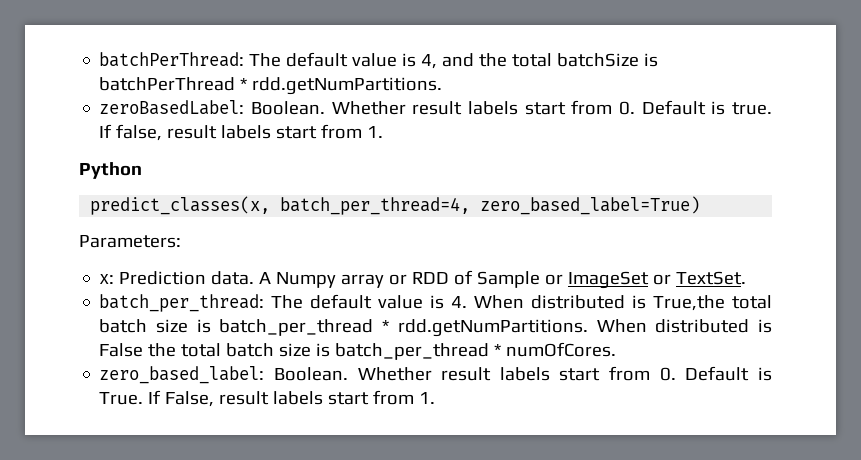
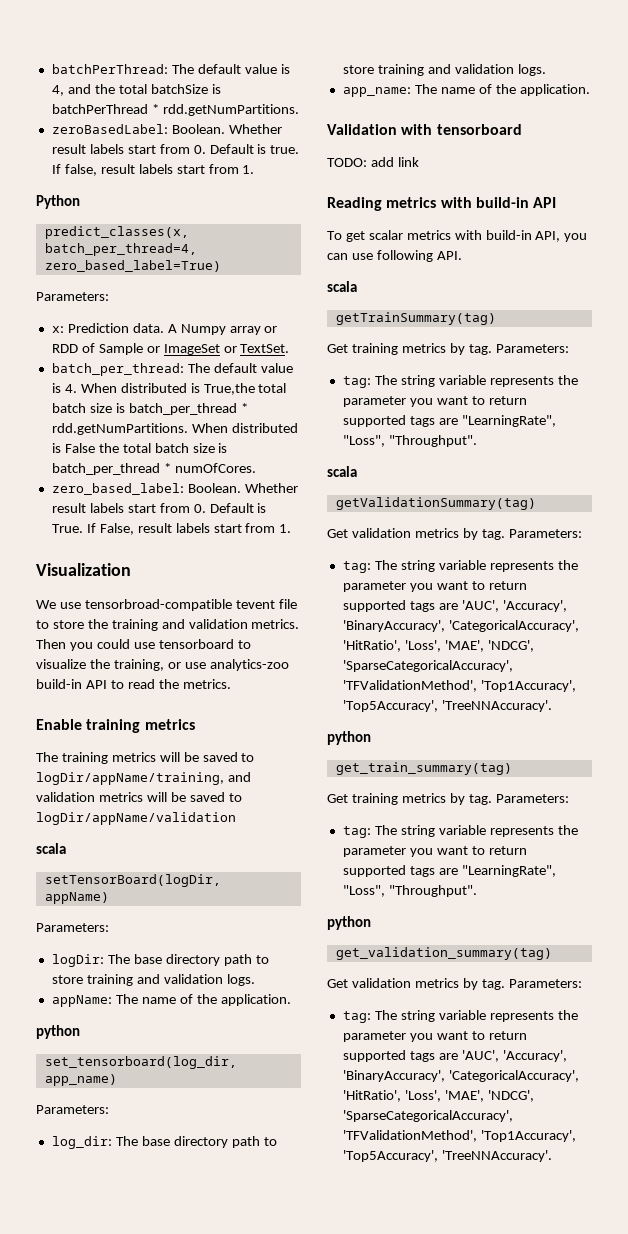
(436, 398) none -> [36,563,131,576] [36,599,297,611] [36,619,300,631] [36,639,251,651] [36,659,289,671] [36,679,231,689] [36,719,195,733] [36,752,255,764] [36,772,251,785] [36,792,242,802] [36,812,236,825] [36,843,66,854] [44,874,221,887] [44,892,109,904] [36,923,109,932] [51,954,269,967] [51,974,255,986] [51,994,291,1007] [36,1025,80,1039] [44,1056,237,1069] [44,1074,117,1086] [36,1105,109,1114] [51,1136,277,1149] [342,64,546,76] [342,84,590,97] [327,124,522,135] [327,157,419,167] [327,197,557,211] [327,230,588,242] [327,250,462,262] [327,281,357,292] [335,312,496,325] [327,343,569,355] [342,375,578,388] [342,396,527,407] [342,415,556,427] [342,435,477,447] [327,466,357,477] [335,497,536,510] [327,528,582,540] [342,560,578,573] [342,581,527,592] [342,600,567,612] [342,620,579,632] [342,640,534,652] [342,660,513,672] [342,680,576,692] [342,700,552,712] [327,731,371,745] [335,762,512,775] [327,793,569,805] [342,825,578,838] [342,846,527,857] [342,865,556,877] [342,885,477,897] [327,916,371,930] [335,947,552,960] [327,978,582,990] [342,1010,578,1023] [342,1031,527,1042] [342,1050,567,1062] [342,1070,579,1082] [342,1090,534,1102] [342,1110,513,1122] [342,1130,576,1142] [342,1150,552,1162] // Visualization // We use tensorbroad-compatible tevent file to store the training and validation metrics. Then you could use tensorboard to visualize the training, or use analytics-zoo build-in API to read the metrics. // Enable training metrics // The training metrics will be saved to logDir/appName/training, and validation metrics will be saved to logDir/appName/validation // scala // setTensorBoard(logDir, appName) // Parameters: // logDir: The base directory path to store training and validation logs. // appName: The name of the application. // python // set_tensorboard(log_dir, app_name) // Parameters: // log_dir: The base directory path to store training and validation logs. // app_name: The name of the application. // Validation with tensorboard // TODO: add link // Reading metrics with build-in API // To get scalar metrics with build-in API, you can use following API. // scala // getTrainSummary(tag) // Get training metrics by tag. Parameters: // tag: The string variable represents the parameter you want to return supported tags are "LearningRate", "Loss", "Throughput". // scala // getValidationSummary(tag) // Get validation metrics by tag. Parameters: // tag: The string variable represents the parameter you want to return supported tags are 'AUC', 'Accuracy', 'BinaryAccuracy', 'CategoricalAccuracy', 'HitRatio', 'Loss', 'MAE', 'NDCG', 'SparseCategoricalAccuracy', 'TFValidationMethod', 'Top1Accuracy', 'Top5Accuracy', 'TreeNNAccuracy'. // python // get_train_summary(tag) // Get training metrics by tag. Parameters: // tag: The string variable represents the parameter you want to return supported tags are "LearningRate", "Loss", "Throughput". // python // get_validation_summary(tag) // Get validation metrics by tag. Parameters: // tag: The string variable represents the parameter you want to return supported tags are 'AUC', 'Accuracy', 'BinaryAccuracy', 'CategoricalAccuracy', 'HitRatio', 'Loss', 'MAE', 'NDCG', 'SparseCategoricalAccuracy', 'TFValidationMethod', 'Top1Accuracy', 'Top5Accuracy', 'TreeNNAccuracy'.

